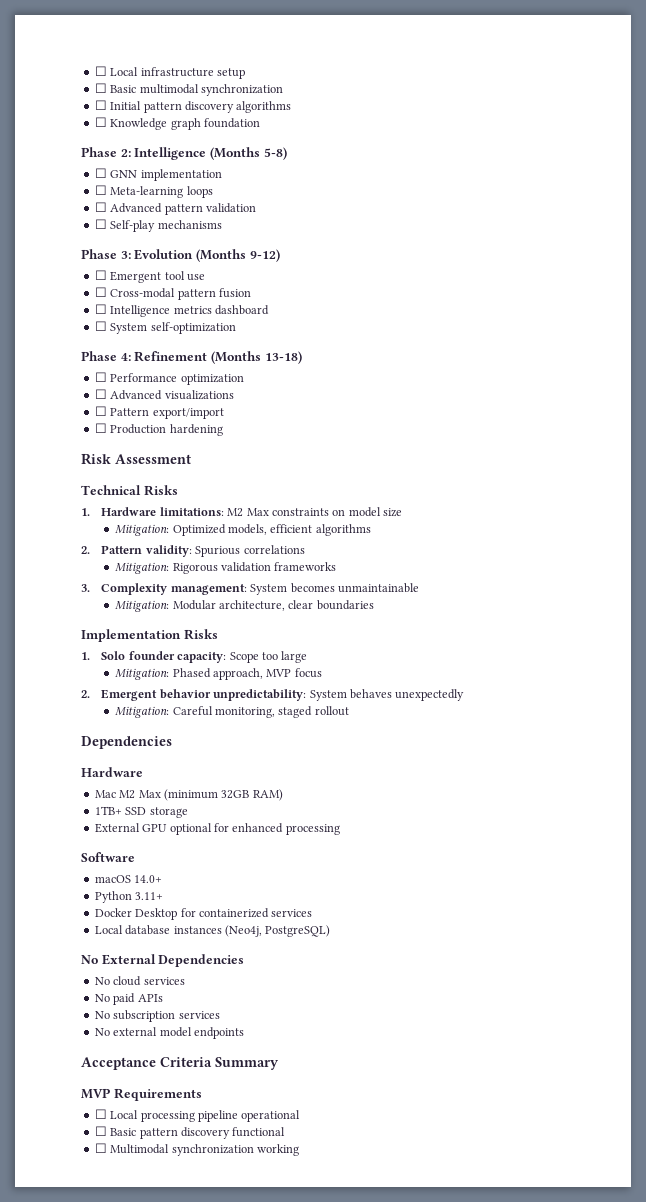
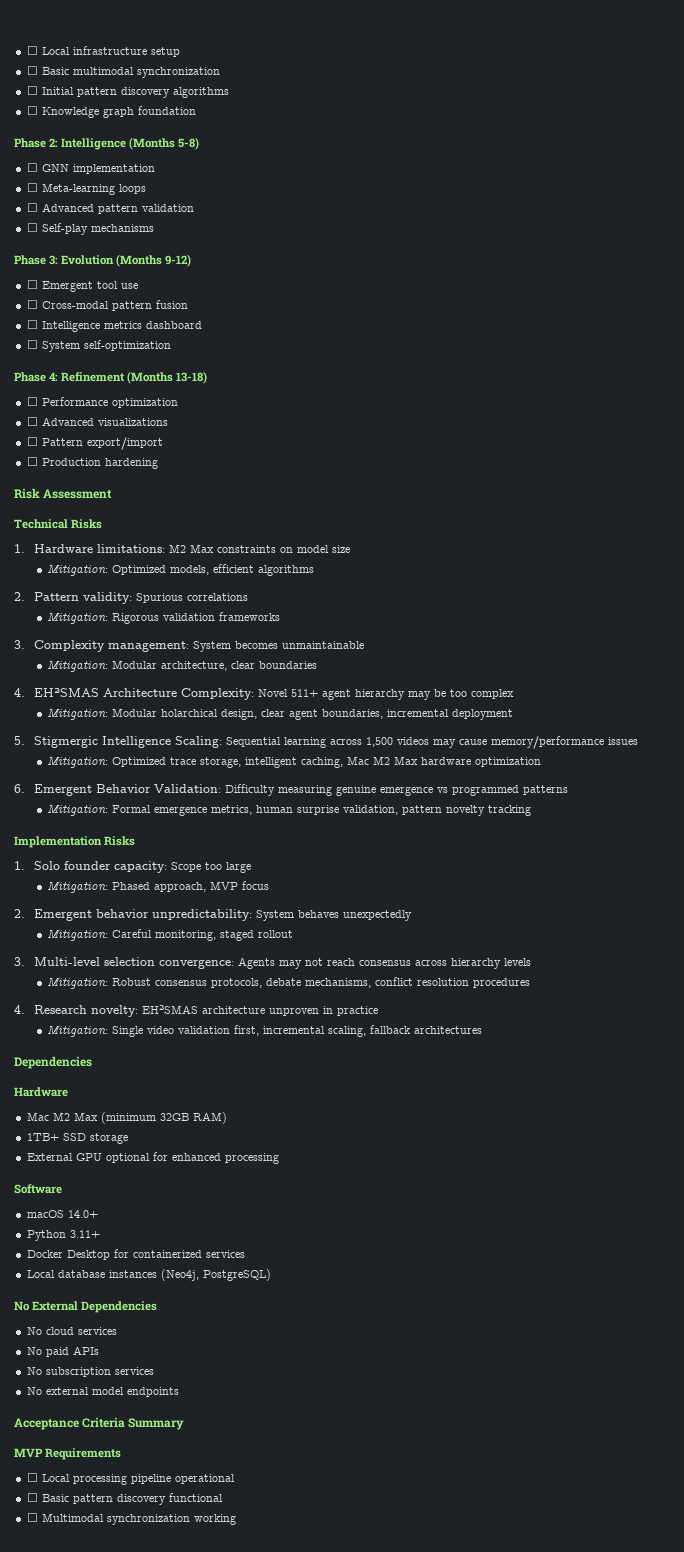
(374, 605) none -> [14,688,515,700] [47,708,514,720] [14,736,639,749] [47,756,542,768] [14,784,569,796] [47,805,532,816] // 4. EH²SMAS Architecture Complexity: Novel 511+ agent hierarchy may be too complex // Mitigation: Modular holarchical design, clear agent boundaries, incremental deployment // 5. Stigmergic Intelligence Scaling: Sequential learning across 1,500 videos may cause memory/performance issues // Mitigation: Optimized trace storage, intelligent caching, Mac M2 Max hardware optimization // 6. Emergent Behavior Validation: Difficulty measuring genuine emergence vs programmed patterns // Mitigation: Formal emergence metrics, human surprise validation, pattern novelty tracking
(349, 711) none -> [14,957,532,969] [47,977,531,989] [14,1005,379,1017] [47,1025,483,1037] // 3. Multi-level selection convergence: Agents may not reach consensus across hierarchy levels // Mitigation: Robust consensus protocols, debate mechanisms, conflict resolution procedures // 4. Research novelty: EH²SMAS architecture unproven in practice // Mitigation: Single video validation first, incremental scaling, fallback architectures

